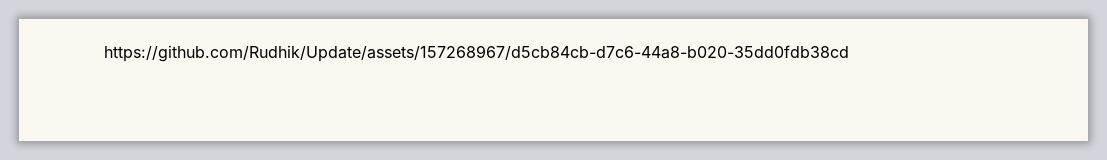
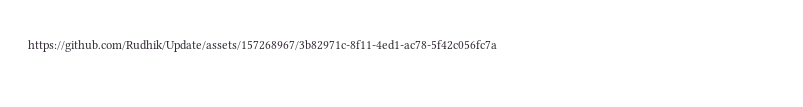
[104,45,849,62] https://github.com/Rudhik/Update/assets/157268967/d5cb84cb-d7c6-44a8-b020-35dd0fdb38cd -> [28,40,497,52] https://github.com/Rudhik/Update/assets/157268967/3b82971c-8f11-4ed1-ac78-5f42c056fc7a

